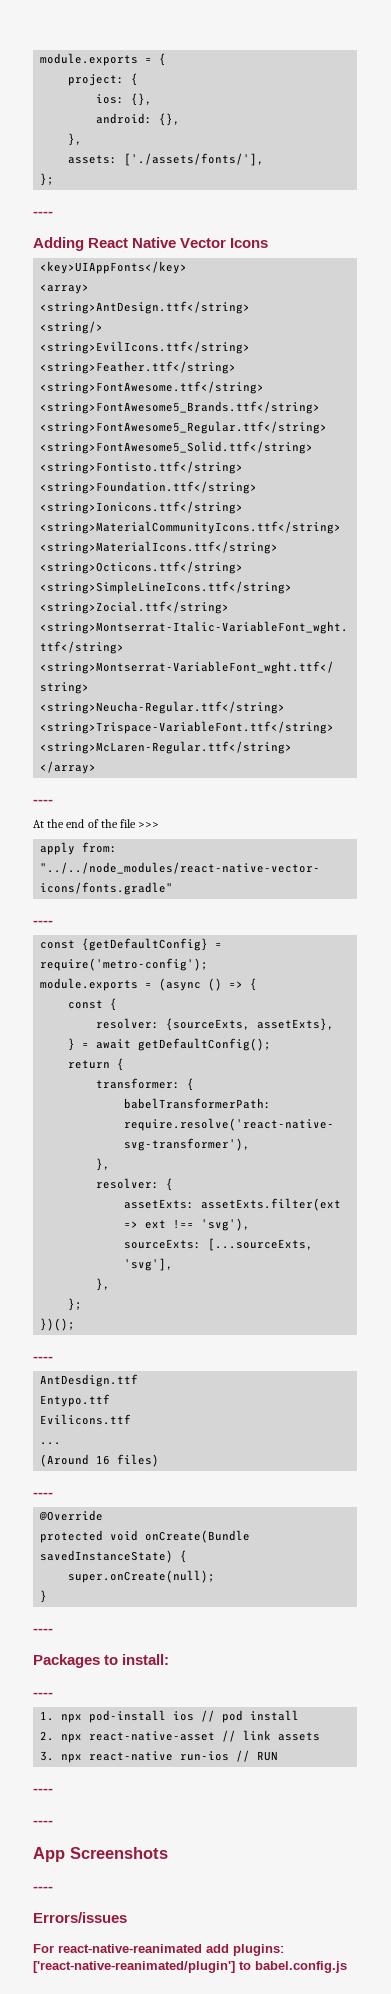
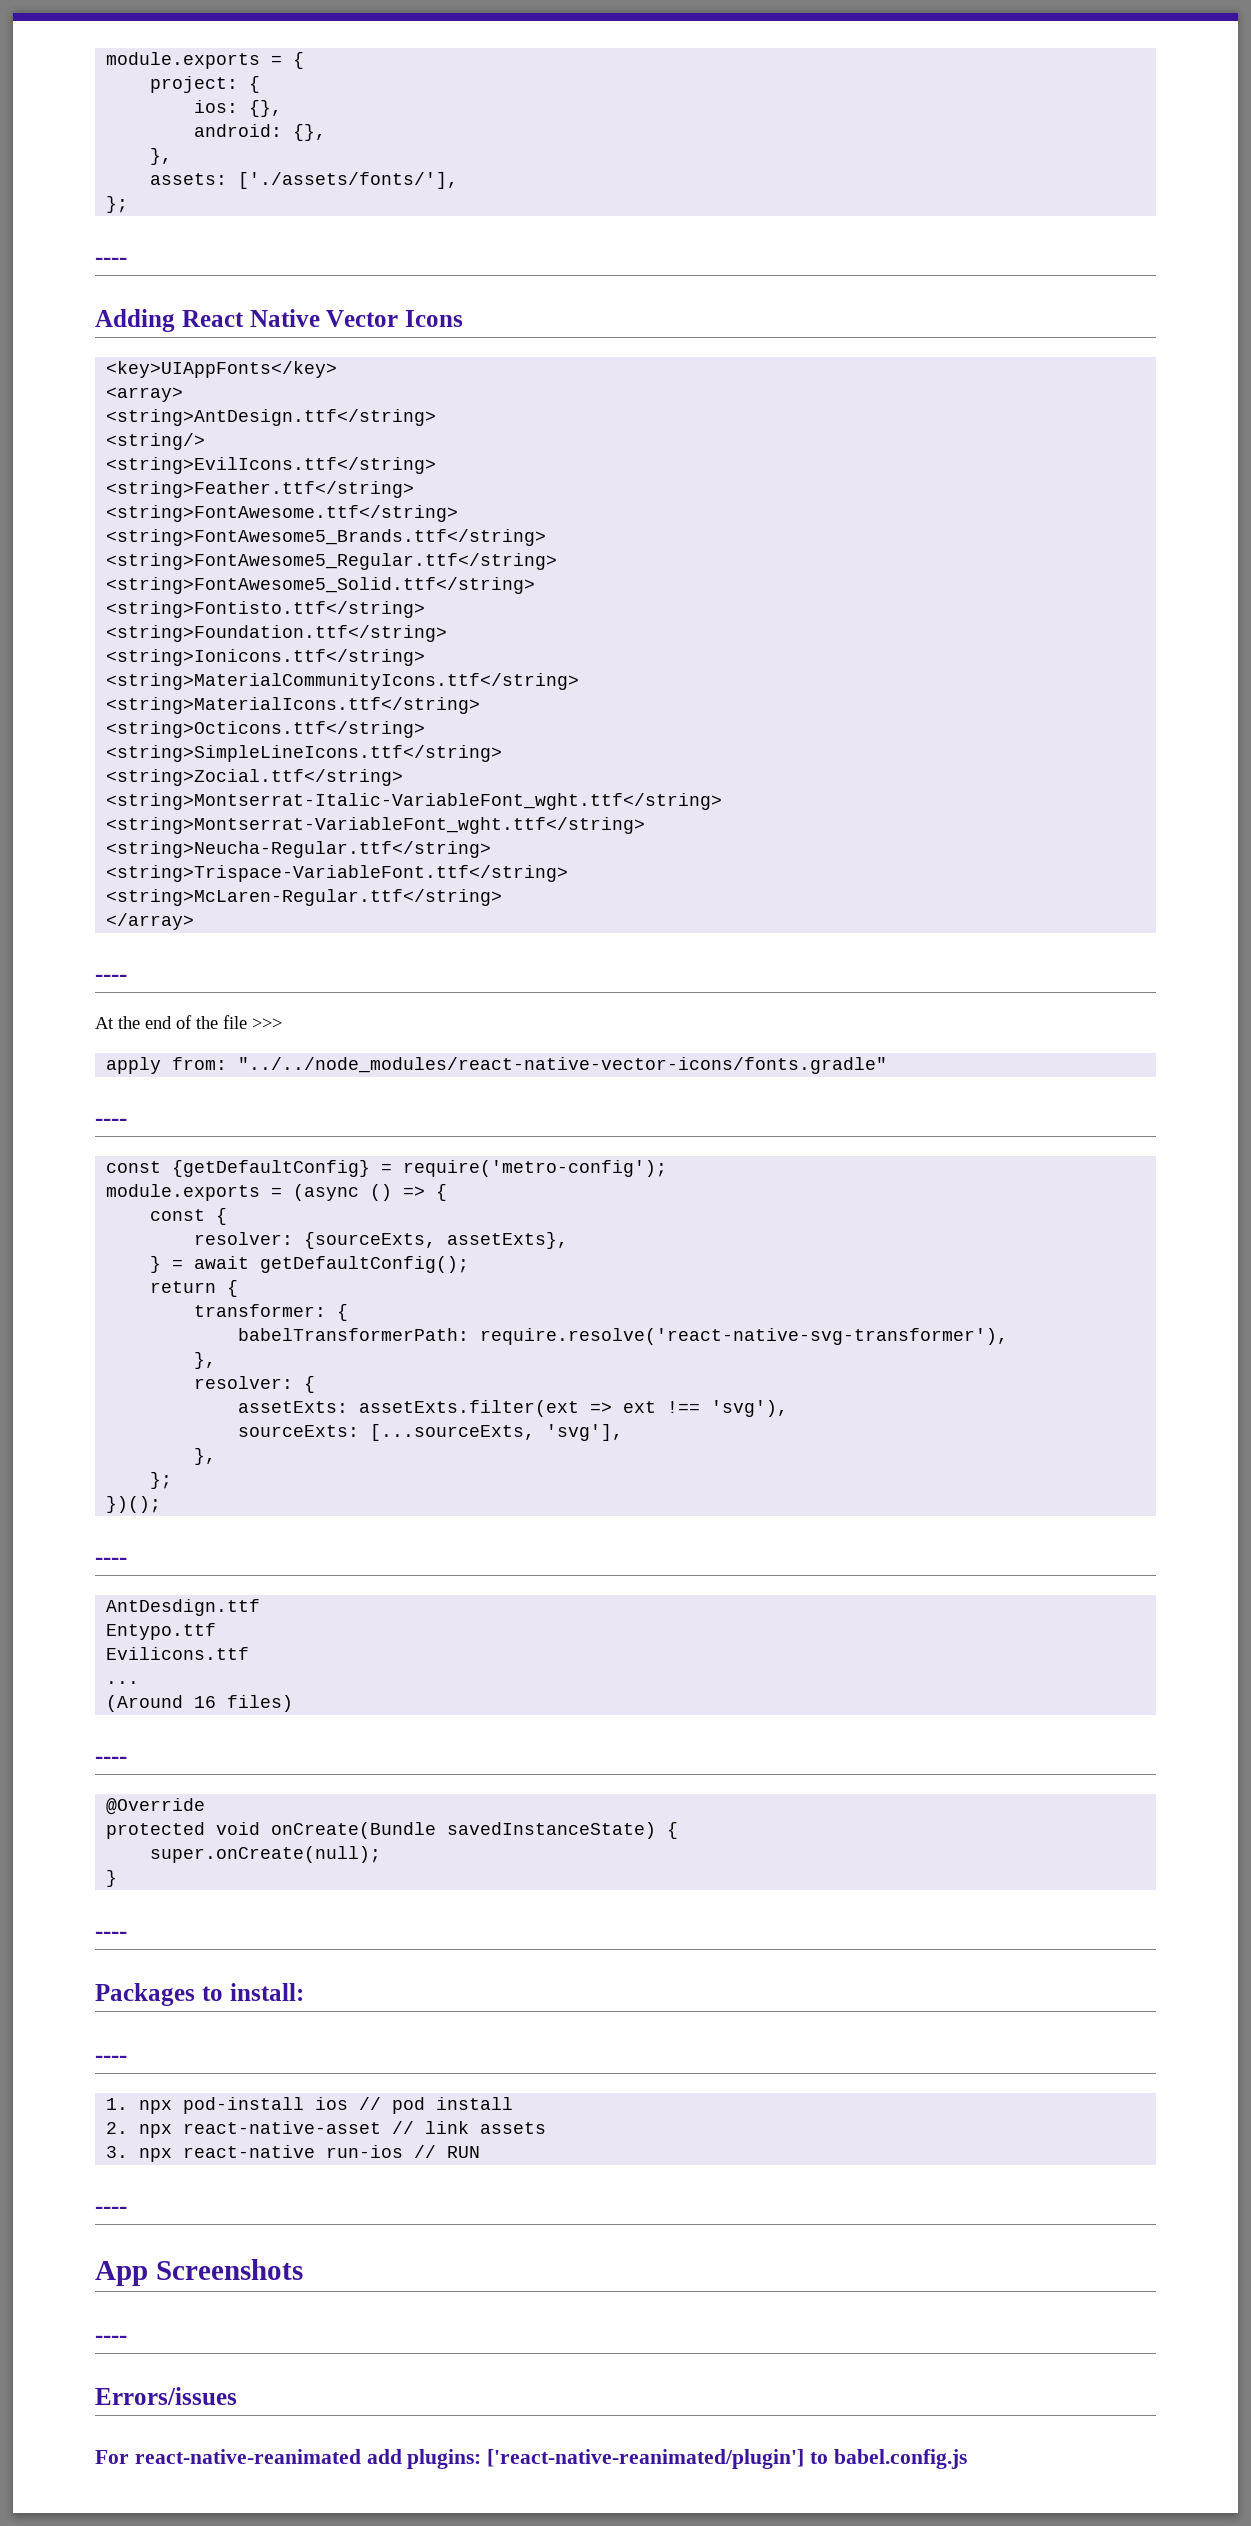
[33,1820,53,1825] // ---- -> (127, 2210) none

